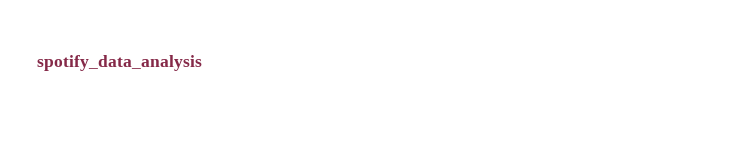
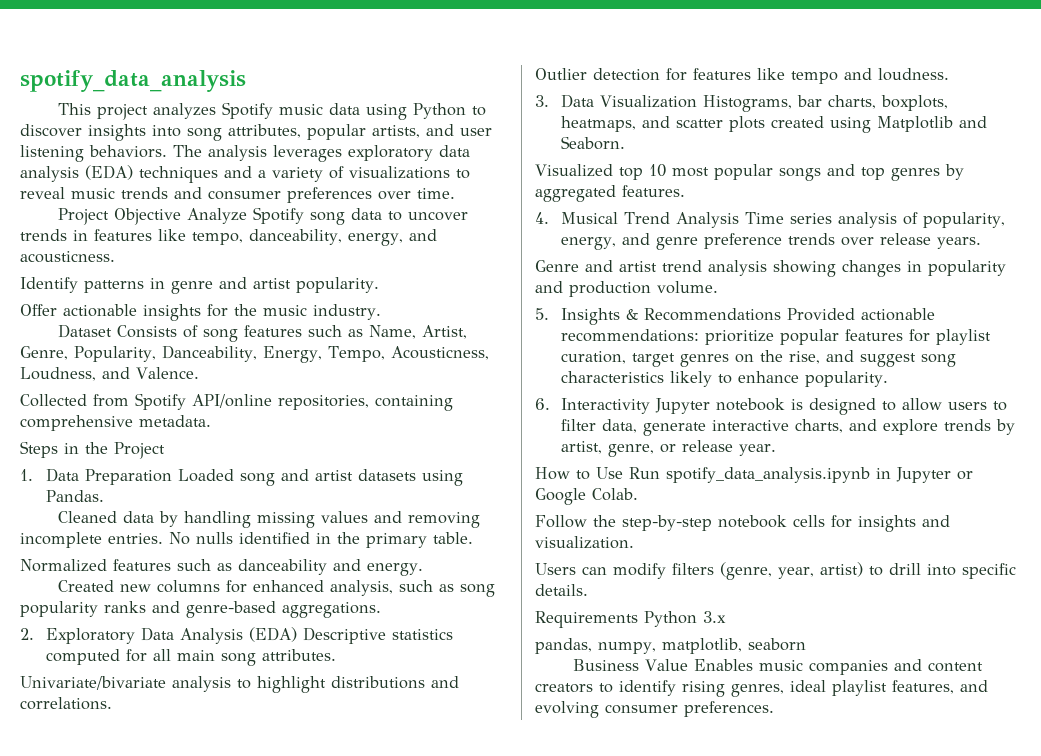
(202, 63) none -> [58,102,487,120] [20,124,492,141] [20,145,470,162] [20,165,470,183] [20,187,455,203] [58,207,469,225] [20,229,437,246] [20,251,115,263] [20,277,379,294] [20,304,381,321] [58,324,468,342] [20,345,489,363] [20,367,199,381] [20,393,453,411] [20,415,211,431] [20,441,165,459] [20,468,464,486] [46,490,105,502] [58,511,481,528] [20,532,473,548] [20,559,423,576] [58,580,496,597] [20,601,381,618] [20,627,454,644] [46,649,337,666] [20,676,459,693] [20,697,112,710] [535,68,949,84] [535,94,949,112] [561,116,988,133] [561,136,626,150] [535,164,964,181] [535,185,685,202] [535,212,1006,228] [561,233,982,250] [535,260,1006,277] [535,281,718,297] [535,308,936,325] [561,329,992,345] [561,350,957,367] [561,371,889,387] [535,398,1008,415] [561,419,1016,436] [561,440,777,457] [535,467,973,483] [535,488,638,505] [535,515,950,532] [535,536,634,549] [535,562,1016,580] [535,584,588,596] [535,611,726,628] [535,638,806,654] [573,659,984,675] [535,680,988,697] [535,701,774,718] // This project analyzes Spotify music data using Python to discover insights into song attributes, popular artists, and user listening behaviors. The analysis leverages exploratory data analysis (EDA) techniques and a variety of visualizations to reveal music trends and consumer preferences over time. // Project Objective Analyze Spotify song data to uncover trends in features like tempo, danceability, energy, and acousticness. // Identify patterns in genre and artist popularity. // Offer actionable insights for the music industry. // Dataset Consists of song features such as Name, Artist, Genre, Popularity, Danceability, Energy, Tempo, Acousticness, Loudness, and Valence. // Collected from Spotify API/online repositories, containing comprehensive metadata. // Steps in the Project // 1. Data Preparation Loaded song and artist datasets using Pandas. // Cleaned data by handling missing values and removing incomplete entries. No nulls identified in the primary table. // Normalized features such as danceability and energy. // Created new columns for enhanced analysis, such as song popularity ranks and genre-based aggregations. // 2. Exploratory Data Analysis (EDA) Descriptive statistics computed for all main song attributes. // Univariate/bivariate analysis to highlight distributions and correlations. // Outlier detection for features like tempo and loudness. // 3. Data Visualization Histograms, bar charts, boxplots, heatmaps, and scatter plots created using Matplotlib and Seaborn. // Visualized top 10 most popular songs and top genres by aggregated features. // 4. Musical Trend Analysis Time series analysis of popularity, energy, and genre preference trends over release years. // Genre and artist trend analysis showing changes in popularity and production volume. // 5. Insights & Recommendations Provided actionable recommendations: prioritize popular features for playlist curation, target genres on the rise, and suggest song characteristics likely to enhance popularity. // 6. Interactivity Jupyter notebook is designed to allow users to filter data, generate interactive charts, and explore trends by artist, genre, or release year. // How to Use Run spotify_data_analysis.ipynb in Jupyter or Google Colab. // Follow the step-by-step notebook cells for insights and visualization. // Users can modify filters (genre, year, artist) to drill into specific details. // Requirements Python 3.x // pandas, numpy, matplotlib, seaborn // Business Value Enables music companies and content creators to identify rising genres, ideal playlist features, and evolving consumer preferences.

